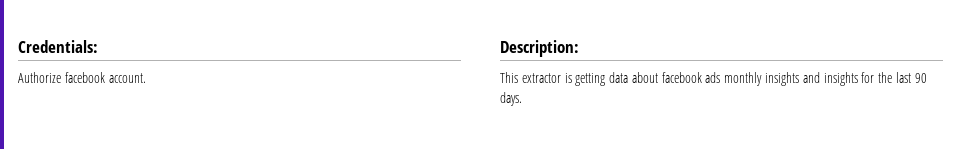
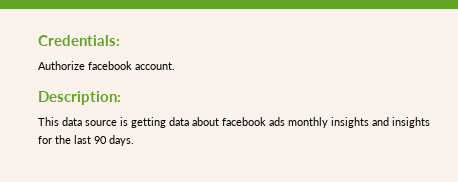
[521,73,561,83] extractor -> [62,117,117,126] data source

